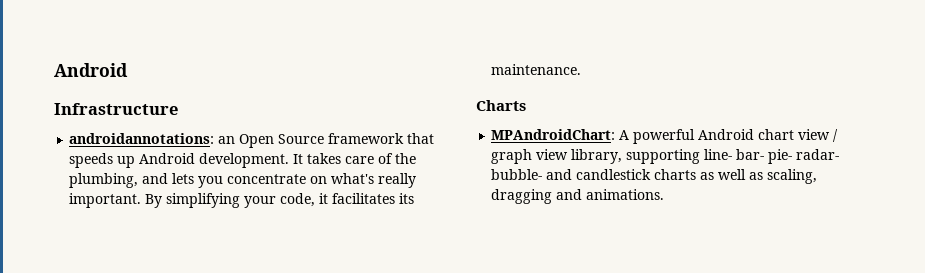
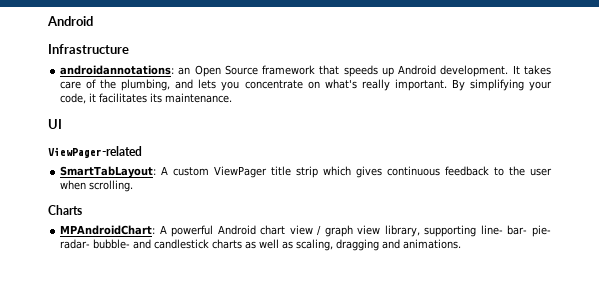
(582, 69) none -> [48,119,62,129] [48,146,142,158] [60,166,552,178] [60,180,134,192] // UI // ViewPager-related // SmartTabLayout: A custom ViewPager title strip which gives continuous feedback to the user when scrolling.

